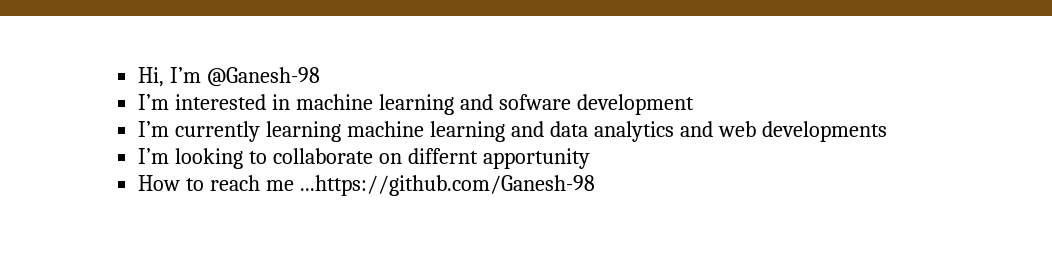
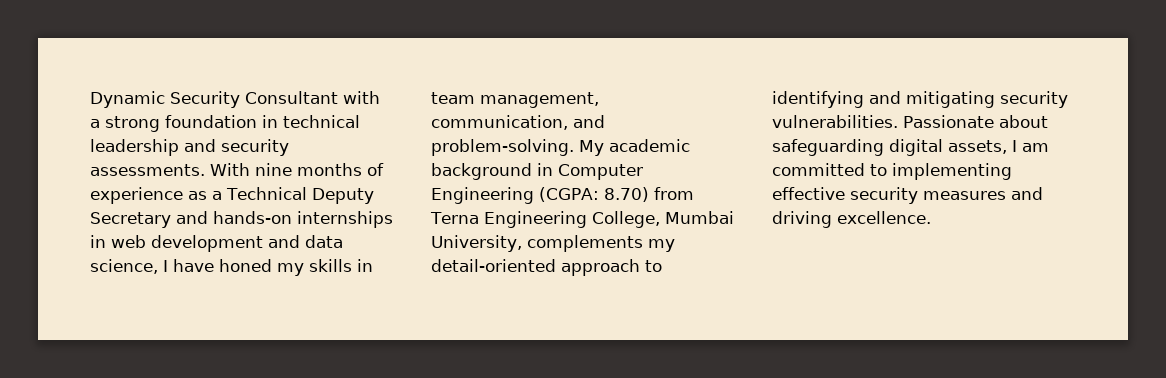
[138,67,321,87] [138,94,694,115] [138,121,887,142] [138,148,590,169] [138,175,595,196] Hi, I’m @Ganesh-98 // I’m interested in machine learning and sofware development // I’m currently learning machine learning and data analytics and web developments // I’m looking to collaborate on differnt apportunity // How to reach me ...https://github.com/Ganesh-98 -> [90,91,380,108] [90,115,360,132] [90,139,289,156] [90,163,384,176] [90,187,374,204] [90,211,393,228] [90,235,343,252] [90,259,373,276] [431,92,599,108] [431,115,605,130] [431,139,690,156] [431,163,643,180] [431,187,694,204] [430,211,734,228] [431,235,675,252] [431,259,662,276] [772,91,1068,108] [772,115,1048,128] [772,139,1049,156] [772,163,1012,180] [772,187,1043,204] [772,211,931,228] Dynamic Security Consultant with a strong foundation in technical leadership and security assessments. With nine months of experience as a Technical Deputy Secretary and hands-on internships in web development and data science, I have honed my skills in team management, communication, and problem-solving. My academic background in Computer Engineering (CGPA: 8.70) from Terna Engineering College, Mumbai University, complements my detail-oriented approach to identifying and mitigating security vulnerabilities. Passionate about safeguarding digital assets, I am committed to implementing effective security measures and driving excellence.

